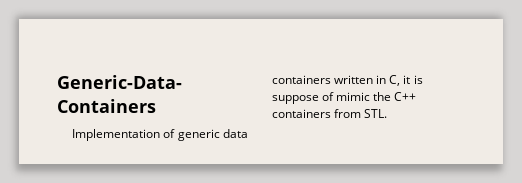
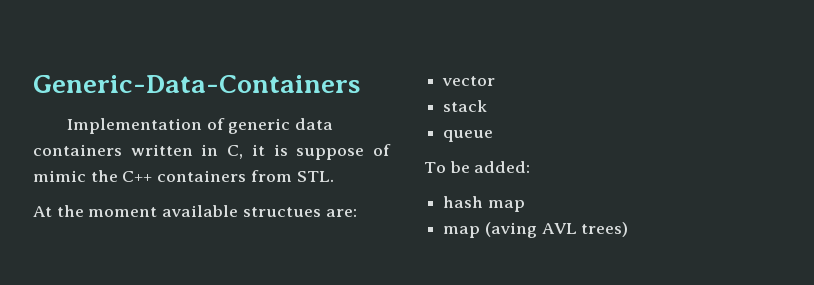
(388, 113) none -> [33,205,357,217] [442,76,496,86] [443,100,488,112] [443,130,494,142] [424,161,531,173] [443,196,525,212] [443,222,629,238] // At the moment available structues are: // vector // stack // queue // To be added: // hash map // map (aving AVL trees)

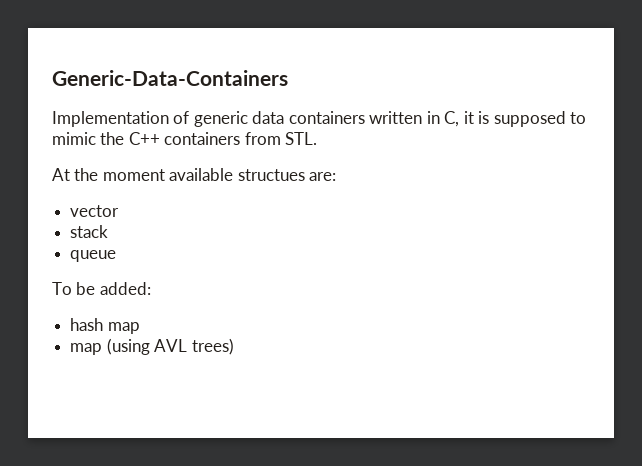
[296,144,392,160] suppose of -> [493,111,587,127] supposed to
[484,222,537,238] (aving -> [106,338,150,355] (using

